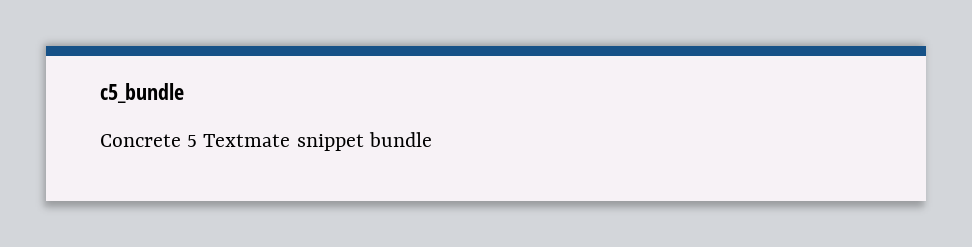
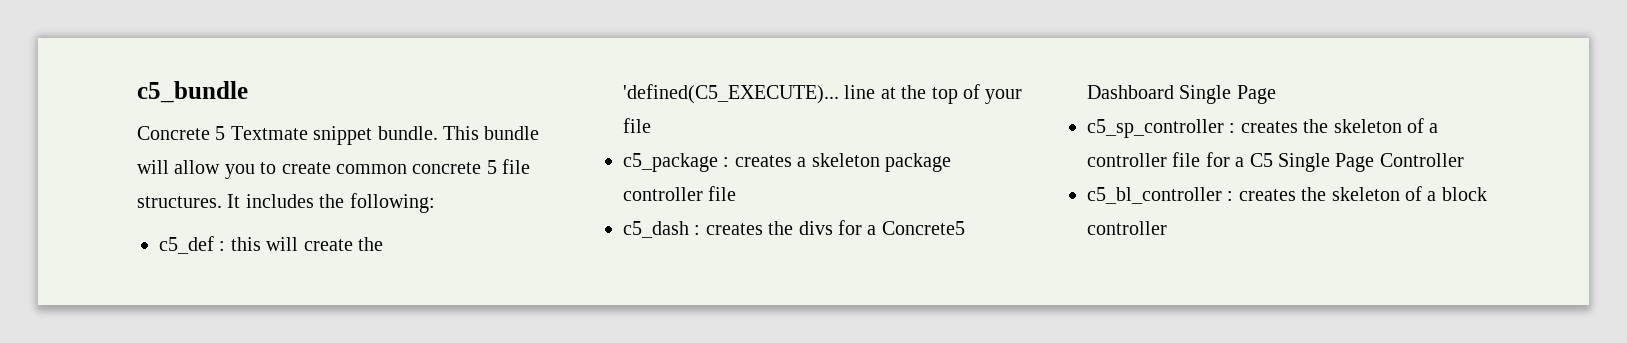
[368,132,432,147] bundle -> [377,126,540,140] [137,159,531,179] [137,193,435,213] [159,236,383,254] [623,84,1023,104] [623,118,651,133] [623,153,951,172] [623,186,737,201] [623,220,965,238] [1087,85,1276,104] [1087,118,1439,138] [1087,152,1464,172] [1087,186,1487,204] [1087,221,1167,235] bundle. This bundle will allow you to create common concrete 5 file structures. It includes the following: // c5_def : this will create the 'defined(C5_EXECUTE)... line at the top of your file // c5_package : creates a skeleton package controller file // c5_dash : creates the divs for a Concrete5 Dashboard Single Page // c5_sp_controller : creates the skeleton of a controller file for a C5 Single Page Controller // c5_bl_controller : creates the skeleton of a block controller

